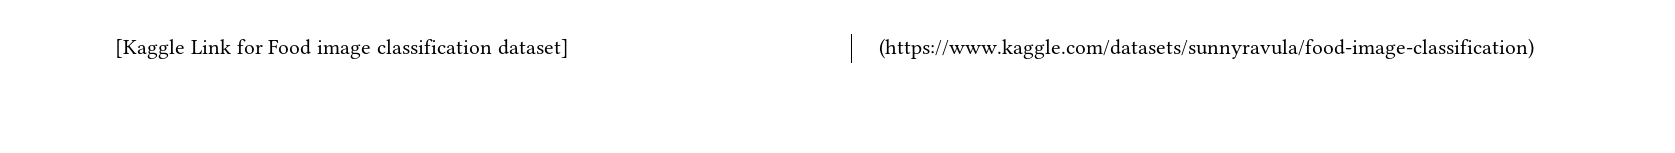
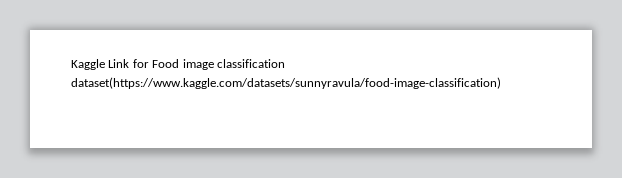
[115,39,185,59] [Kaggle -> [71,59,105,70] Kaggle
[497,38,1534,59] dataset] (https://www.kaggle.com/datasets/sunnyravula/food-image-classification) -> [71,77,501,89] dataset(https://www.kaggle.com/datasets/sunnyravula/food-image-classification)

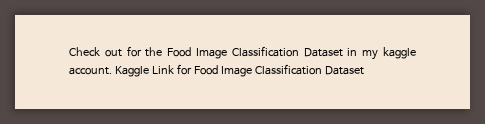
(71, 64) none -> [69,46,417,60] [69,67,112,75] Check out for the Food Image Classification Dataset in my kaggle account.
[182,59,285,70] [71,77,501,89] image classification dataset(https://www.kaggle.com/datasets/sunnyravula/food-image-classification) -> [220,64,364,77] Image Classification Dataset

